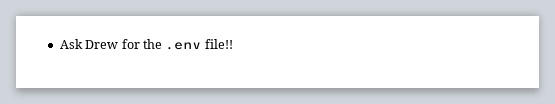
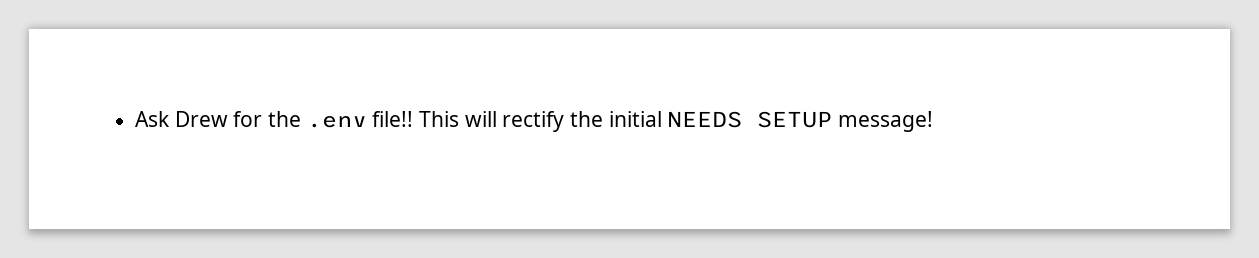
(233, 44) none -> [419,111,934,132] This will rectify the initial NEEDS SETUP message!

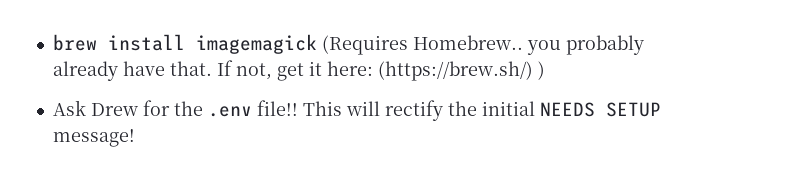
(135, 119) none -> [52,34,644,55] [52,60,545,81] brew install imagemagick (Requires Homebrew.. you probably already have that. If not, get it here: (https://brew.sh/) ) //

